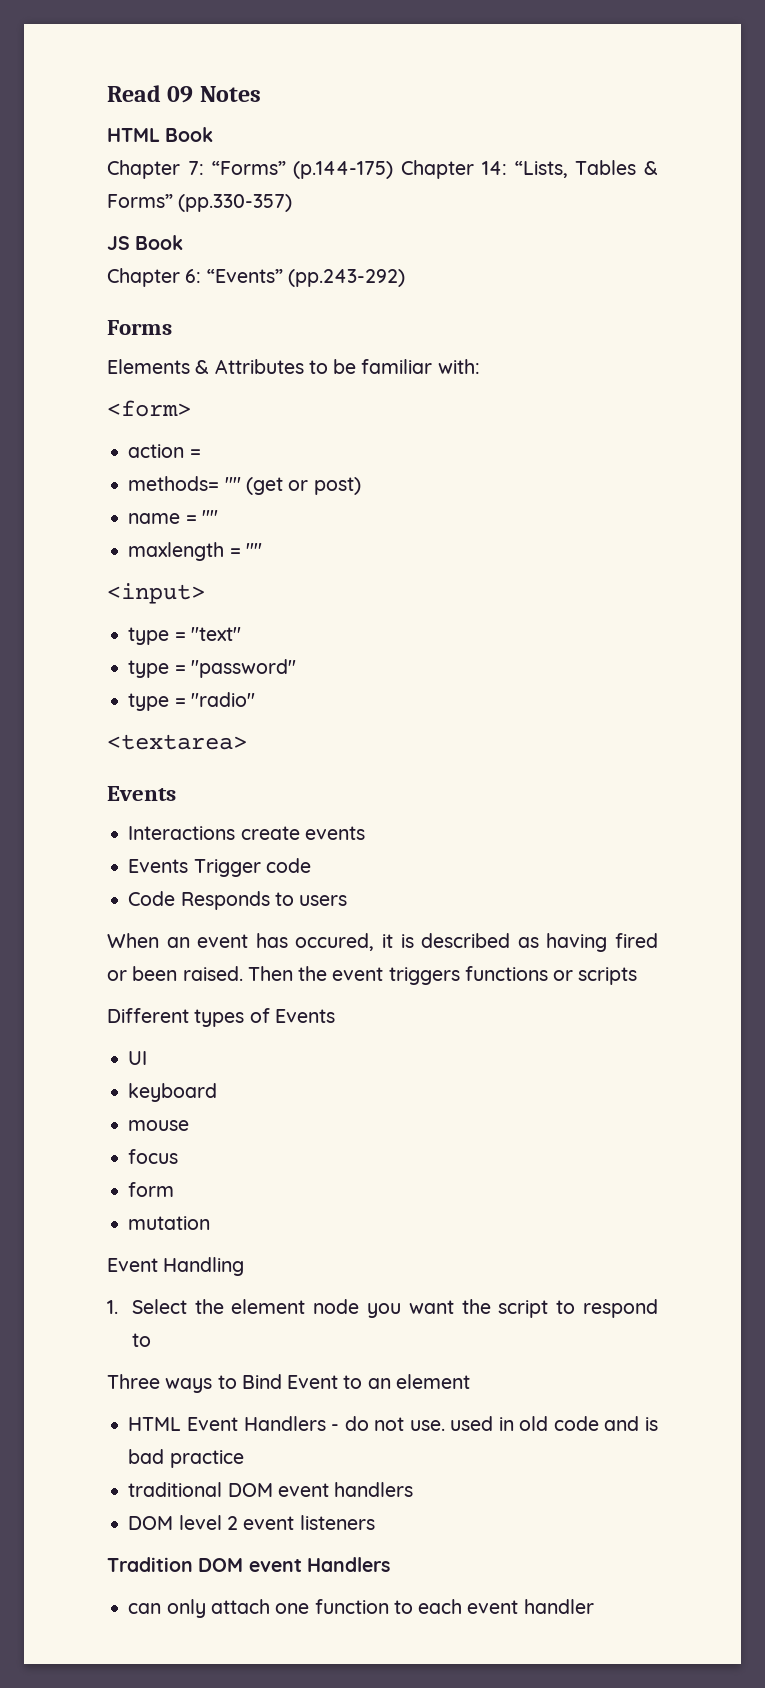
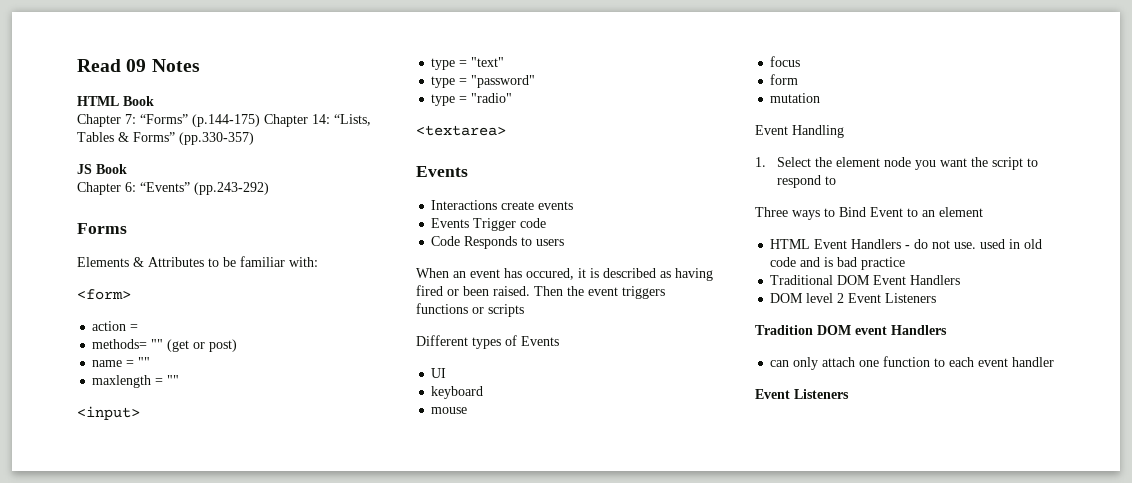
[128,1482,414,1497] traditional DOM event handlers -> [770,275,961,285] Traditional DOM Event Handlers
[243,1515,375,1530] event listeners -> [848,293,937,303] Event Listeners
(594, 1606) none -> [755,389,849,399] // Event Listeners

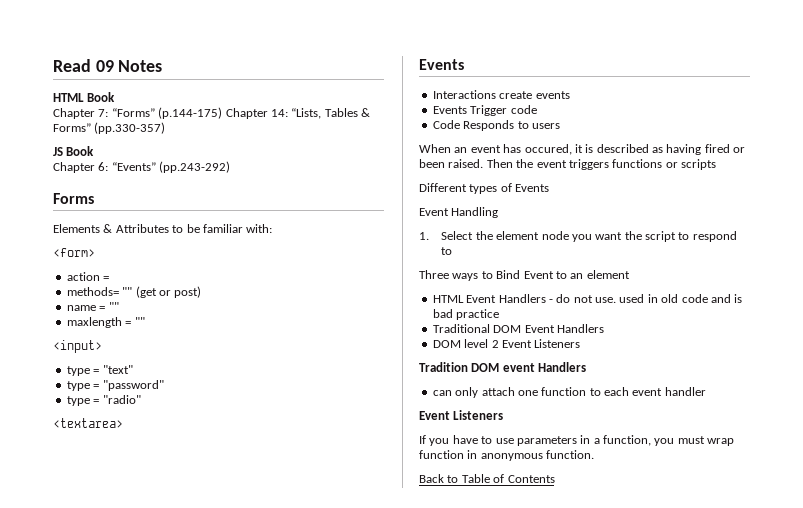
[431,368,447,378] [431,386,484,399] [431,407,468,414] [770,56,801,67] [770,74,799,85] [770,93,821,103] // UI // keyboard // mouse // focus // form // mutation -> (550, 188) none
(849, 394) none -> [419,435,735,446] [419,450,595,461] [419,474,555,483] // If you have to use parameters in a function, you must wrap function in anonymous function. // Back to Table of Contents

